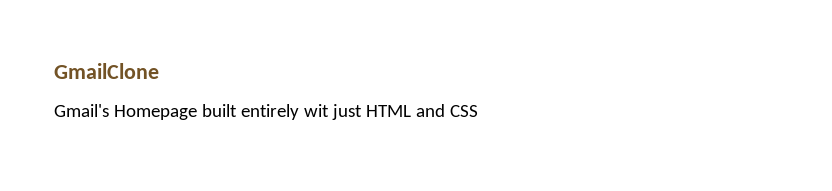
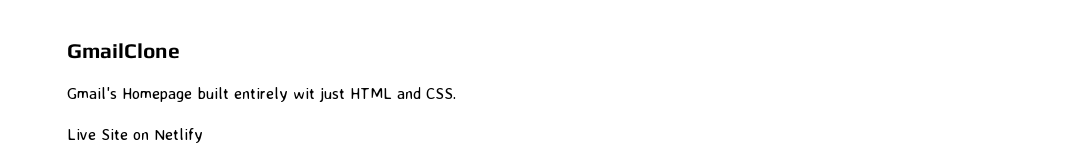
[449,105,478,117] CSS -> [426,88,456,99] [67,128,203,143] CSS. // Live Site on Netlify

